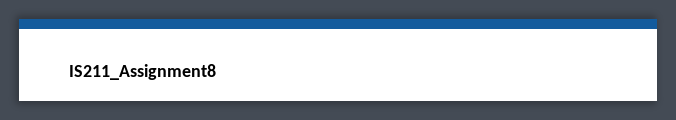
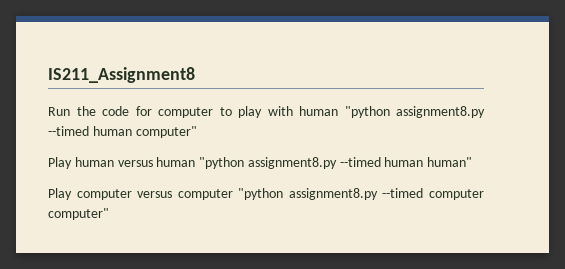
(216, 72) none -> [48,106,485,118] [48,126,197,138] [48,157,473,169] [48,188,484,200] [48,208,109,220] // Run the code for computer to play with human "python assignment8.py --timed human computer" // Play human versus human "python assignment8.py --timed human human" // Play computer versus computer "python assignment8.py --timed computer computer"

